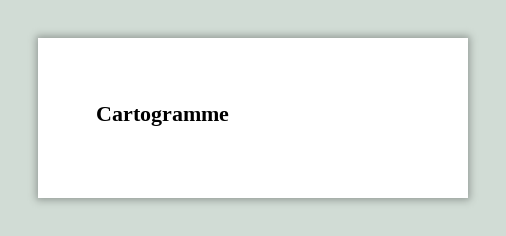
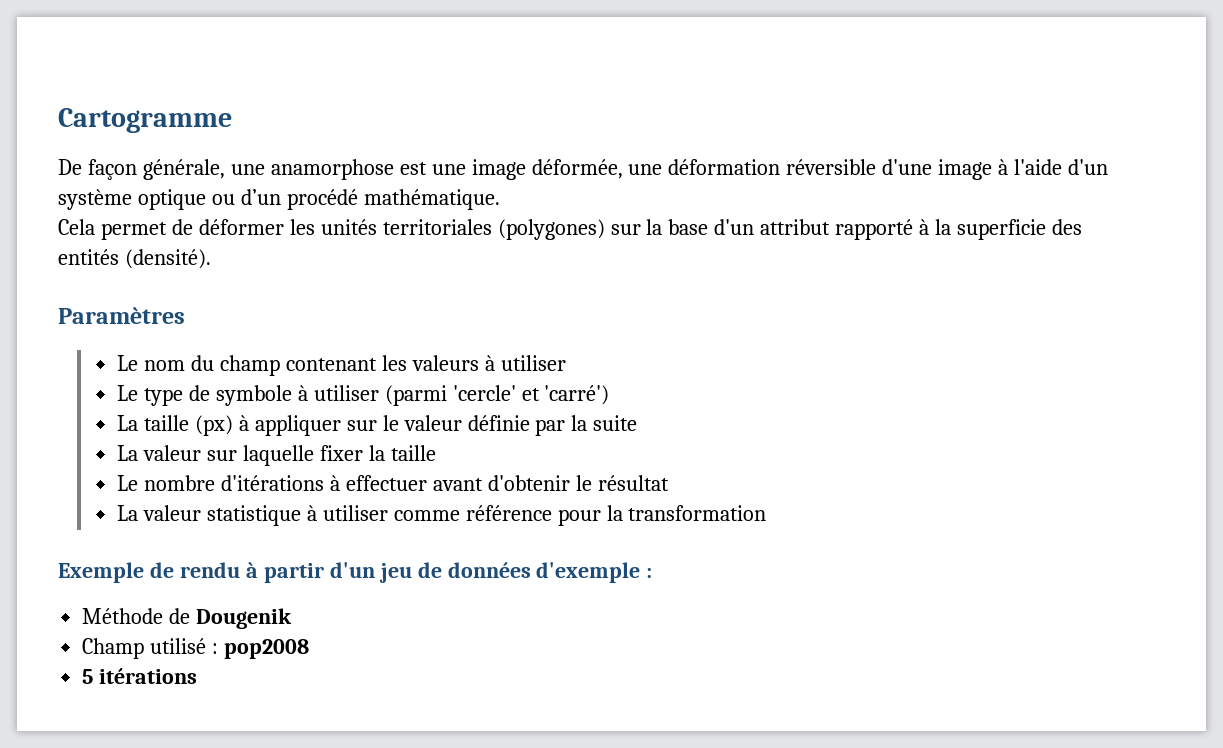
(229, 116) none -> [58,159,1109,180] [58,189,500,210] [58,219,1082,240] [58,249,211,269] [58,307,185,324] [117,355,566,376] [117,385,610,406] [117,415,638,436] [117,445,436,466] [117,475,669,491] [117,505,767,526] [58,562,653,583] [82,608,293,629] [82,638,310,659] [82,668,198,684] // De façon générale, une anamorphose est une image déformée, une déformation réversible d'une image à l'aide d'un système optique ou d’un procédé mathématique. // Cela permet de déformer les unités territoriales (polygones) sur la base d'un attribut rapporté à la superficie des entités (densité). // Paramètres // Le nom du champ contenant les valeurs à utiliser // Le type de symbole à utiliser (parmi 'cercle' et 'carré') // La taille (px) à appliquer sur le valeur définie par la suite // La valeur sur laquelle fixer la taille // Le nombre d'itérations à effectuer avant d'obtenir le résultat // La valeur statistique à utiliser comme référence pour la transformation // Exemple de rendu à partir d'un jeu de données d'exemple : // Méthode de Dougenik // Champ utilisé : pop2008 // 5 itérations

